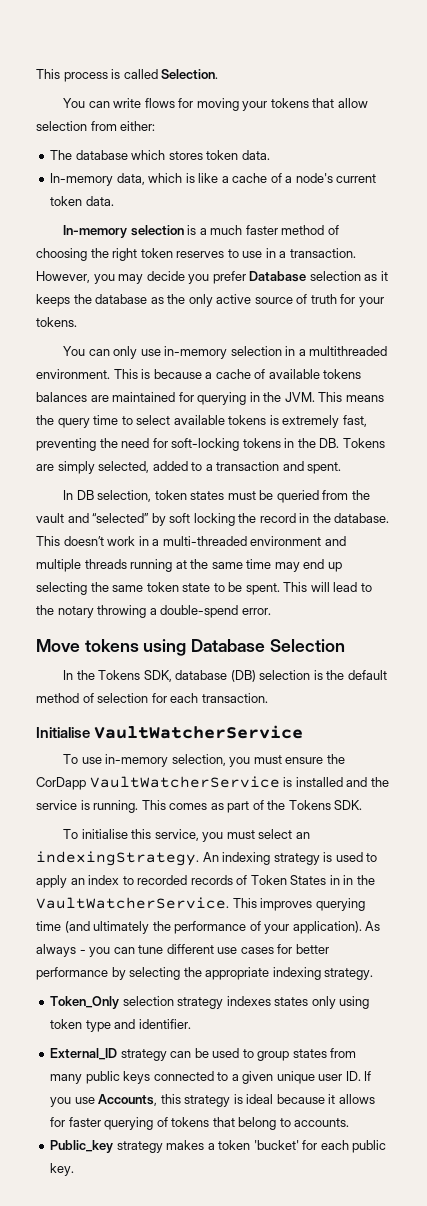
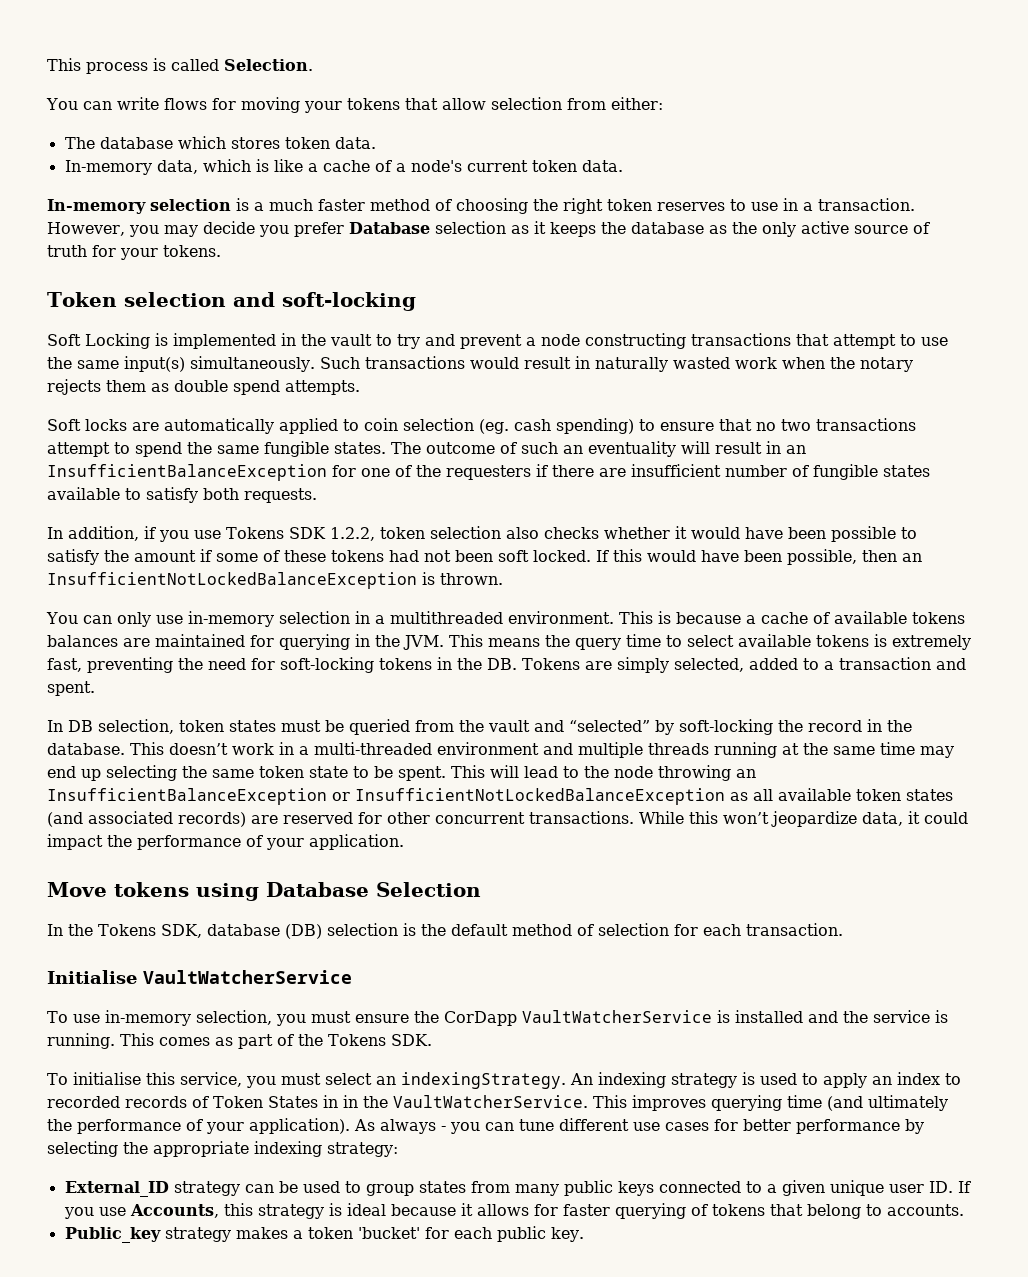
(77, 322) none -> [47,292,416,311] [47,333,948,349] [47,356,913,372] [47,379,360,395] [47,418,916,434] [47,441,806,457] [47,464,930,481] [47,487,317,503] [47,526,917,542] [47,549,922,565] [47,572,503,589] // Token selection and soft-locking // Soft Locking is implemented in the vault to try and prevent a node constructing transactions that attempt to use the same input(s) simultaneously. Such transactions would result in naturally wasted work when the notary rejects them as double spend attempts. // Soft locks are automatically applied to coin selection (eg. cash spending) to ensure that no two transactions attempt to spend the same fungible states. The outcome of such an eventuality will result in an InsufficientBalanceException for one of the requesters if there are insufficient number of fungible states available to satisfy both requests. // In addition, if you use Tokens SDK 1.2.2, token selection also checks whether it would have been possible to satisfy the amount if some of these tokens had not been soft locked. If this would have been possible, then an InsufficientNotLockedBalanceException is thrown.
[169,513,235,526] soft locking -> [679,719,773,735] soft-locking
[57,605,271,618] notary throwing a double-spend error. -> [614,765,756,781] [47,788,953,805] [47,811,968,827] [47,834,404,850] node throwing an InsufficientBalanceException or InsufficientNotLockedBalanceException as all available token states (and associated records) are reserved for other concurrent transactions. While this won’t jeopardize data, it could impact the performance of your application.
[324,968,374,980] [50,996,370,1009] [50,1019,191,1032] strategy. // Token_Only selection strategy indexes states only using token type and identifier. -> [327,1142,398,1157] strategy:

